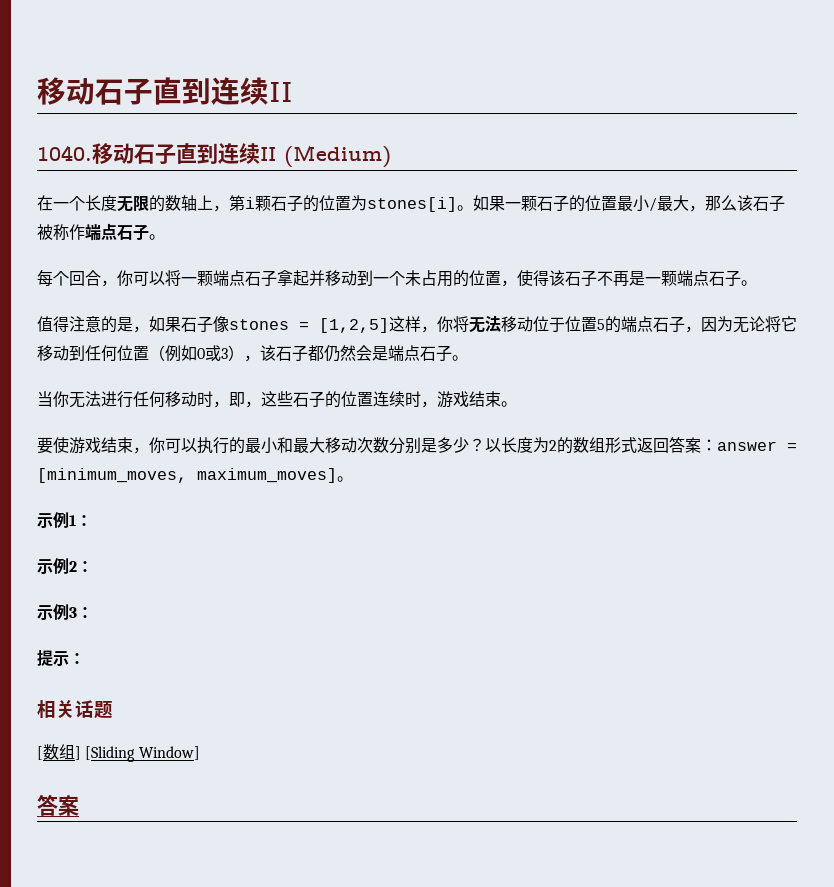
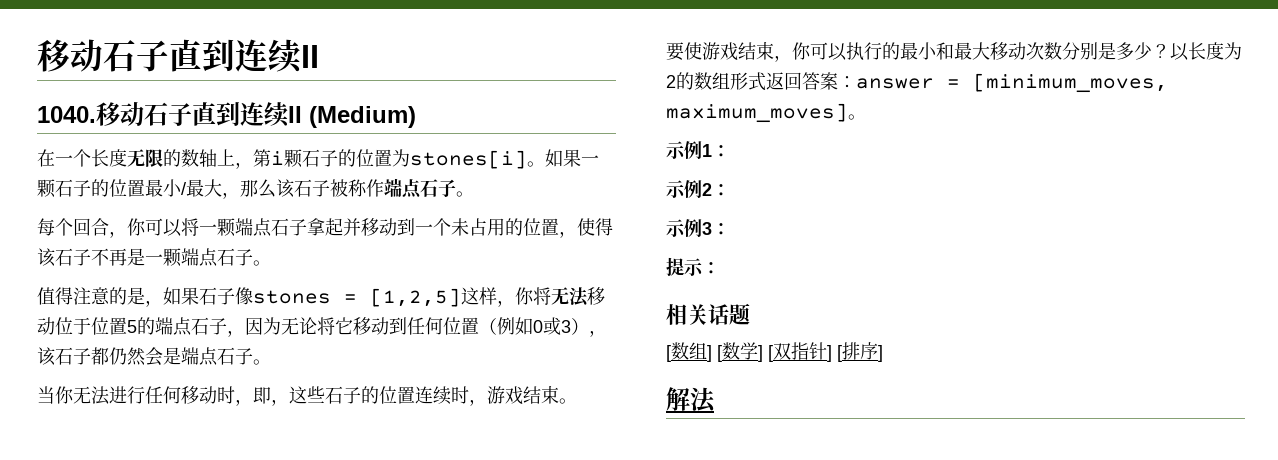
[85,746,200,762] [37,794,79,816] [Sliding Window] // 答案 -> [717,342,883,362] [666,387,716,413] [数学] [双指针] [排序] // 解法

